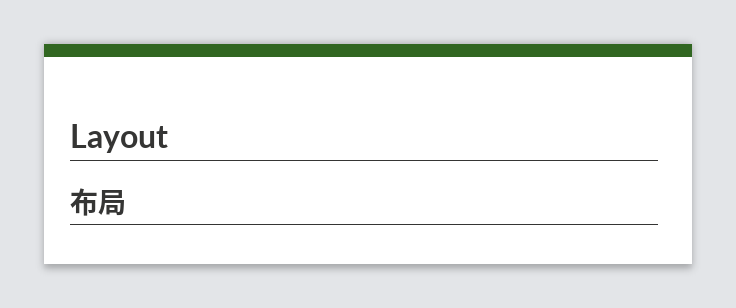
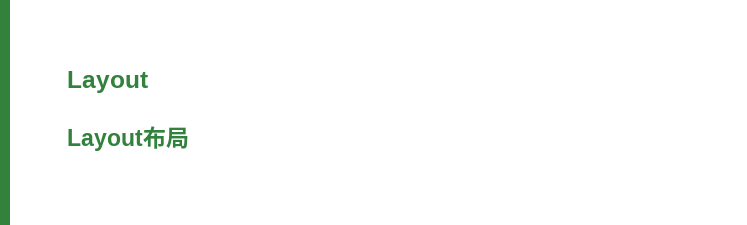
(168, 138) none -> [67,129,143,151] Layout

